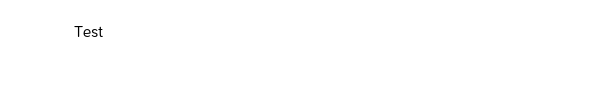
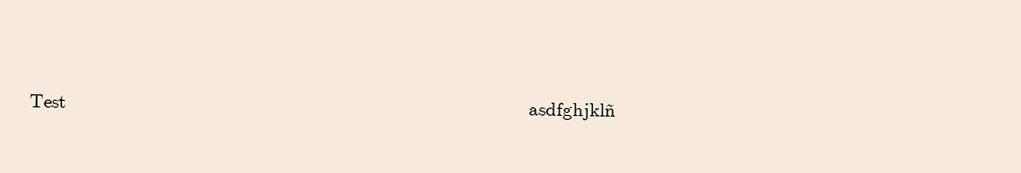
(103, 32) none -> [528,102,616,121] // asdfghjklñ

